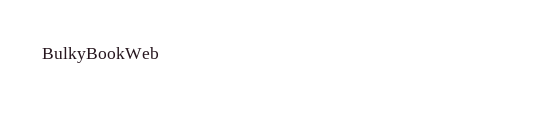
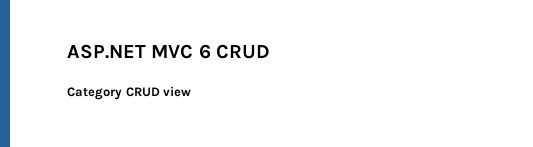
[42,47,159,63] BulkyBookWeb -> [67,44,271,59] [67,86,192,100] ASP.NET MVC 6 CRUD // Category CRUD view

